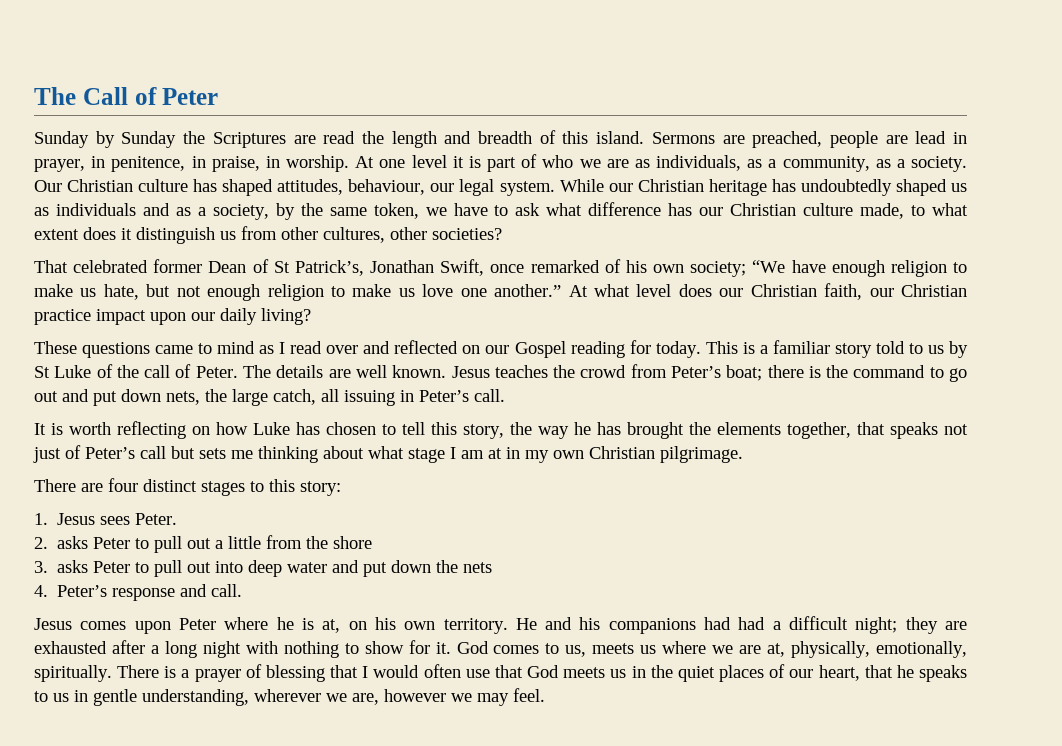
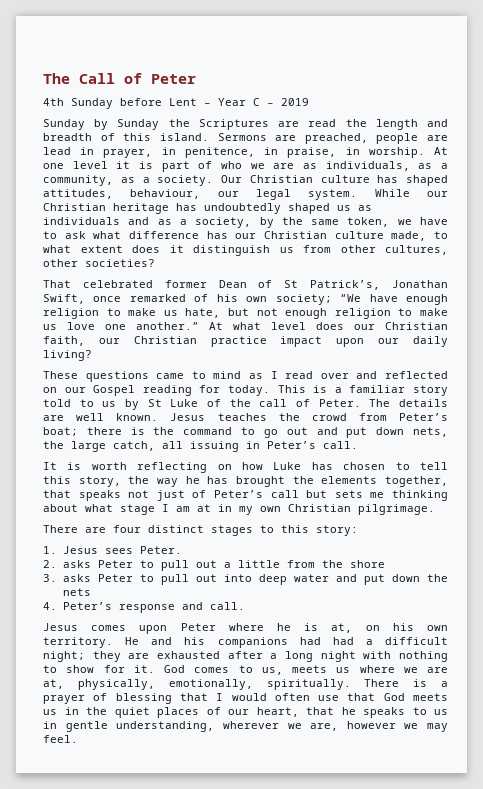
(219, 96) none -> [43,98,309,109] // 4th Sunday before Lent – Year C – 2019

